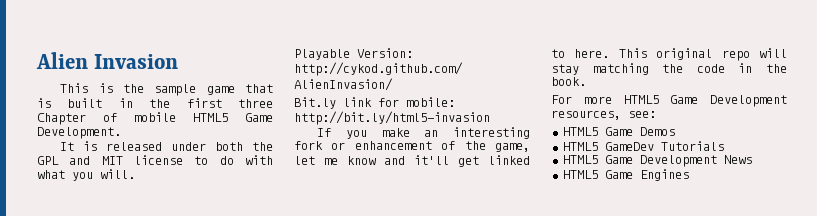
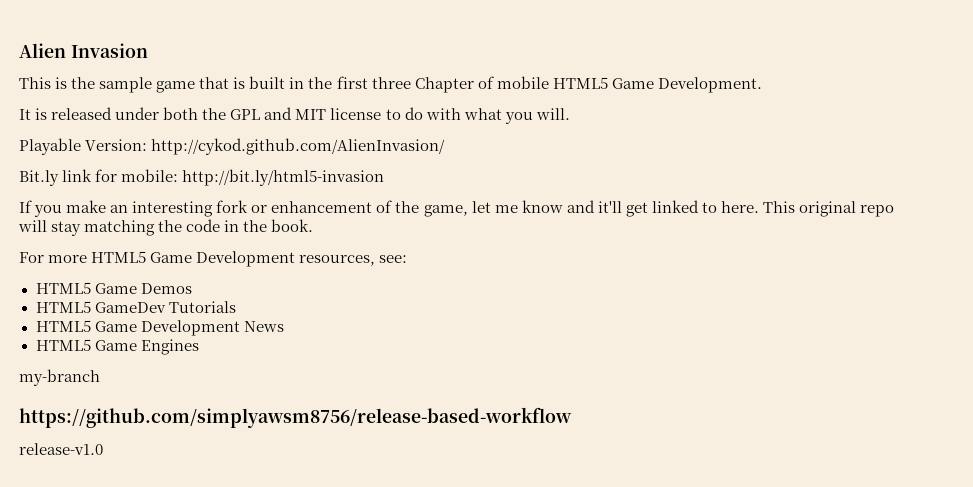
(689, 175) none -> [19,369,100,386] [19,407,572,428] [19,443,103,455] // my-branch // https://github.com/simplyawsm8756/release-based-workflow // release-v1.0

